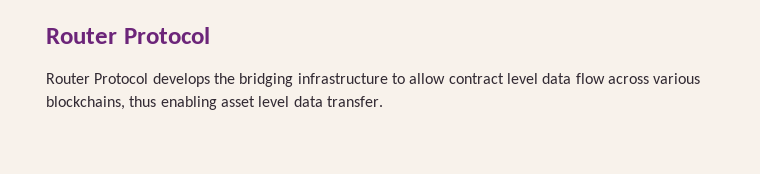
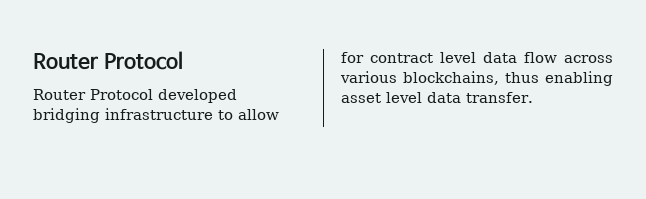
[152,73,235,87] develops the -> [158,89,237,103] developed
(446, 78) none -> [341,52,364,63] for

